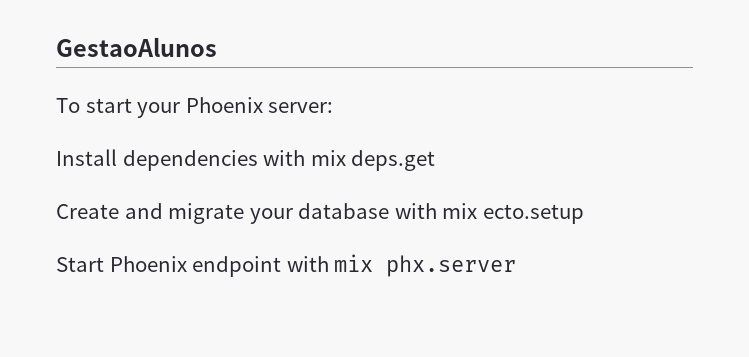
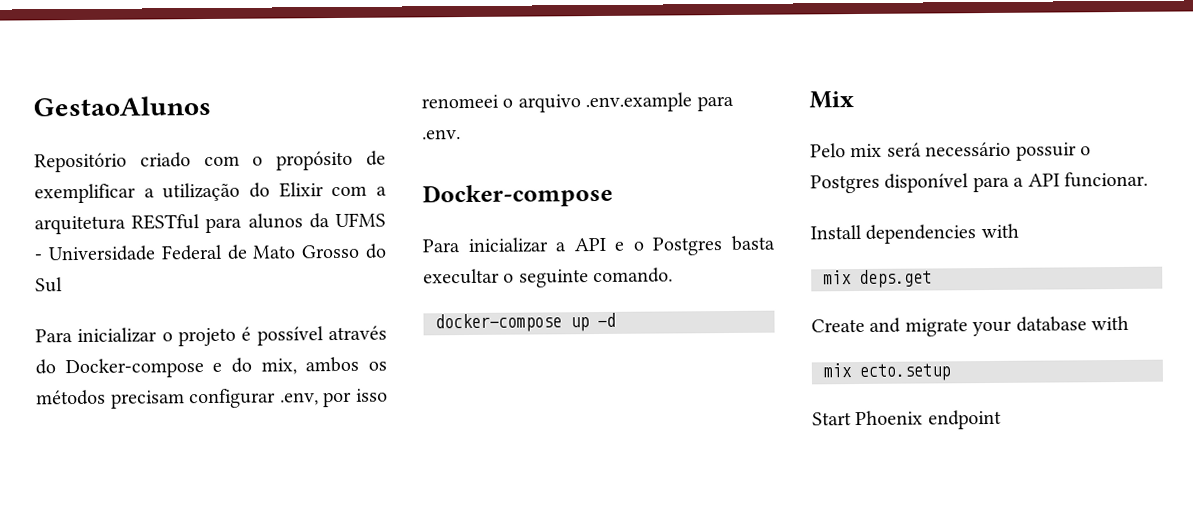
[56,97,334,118] To start your Phoenix server: -> [34,150,387,173] [34,182,388,204] [34,212,386,235] [34,243,387,262] [35,277,63,293] [35,325,387,347] [35,356,388,379] [36,388,388,409] [421,92,734,113] [422,129,461,140] [422,183,613,208] [422,235,775,256] [423,267,674,288] [435,312,616,333] [809,91,854,109] [810,141,1091,161] [810,171,1148,194] Repositório criado com o propósito de exemplificar a utilização do Elixir com a arquitetura RESTful para alunos da UFMS - Universidade Federal de Mato Grosso do Sul // Para inicializar o projeto é possível através do Docker-compose e do mix, ambos os métodos precisam configurar .env, por isso renomeei o arquivo .env.example para .env. // Docker-compose // Para inicializar a API e o Postgres basta execultar o seguinte comando. // docker-compose up -d // Mix // Pelo mix será necessário possuir o Postgres disponível para a API funcionar.
(306, 158) none -> (1019, 231) //
(437, 211) none -> (1129, 323) //
[286,254,517,277] with mix phx.server -> (1002, 419) none

